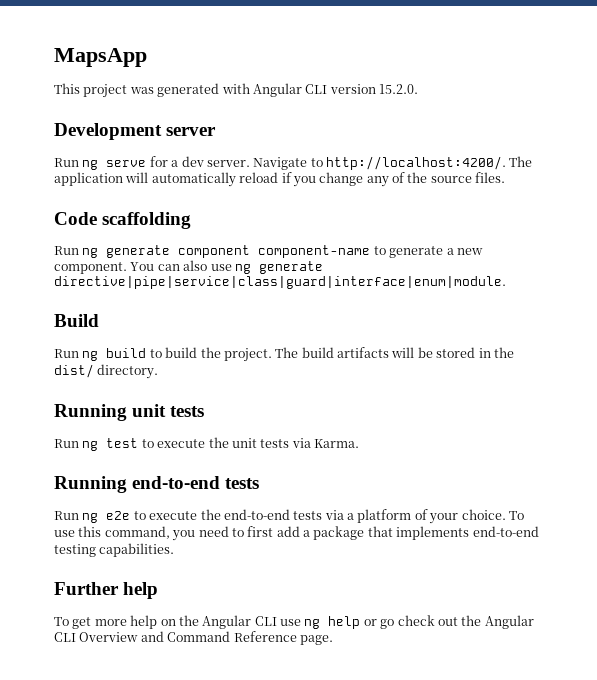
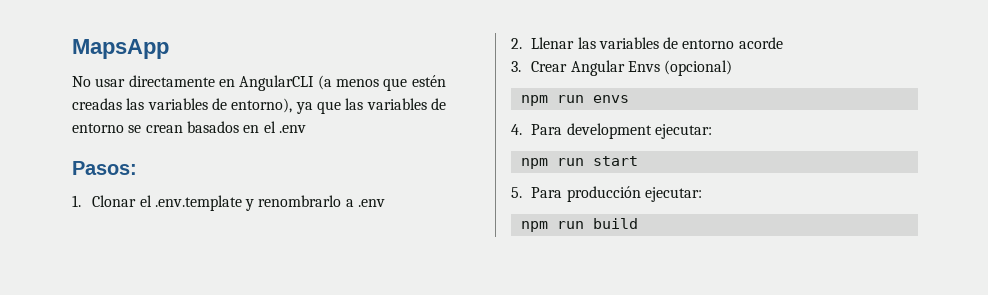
[54,83,418,98] [54,123,217,140] [54,156,533,170] [54,172,506,187] [54,212,192,229] [54,245,483,258] [54,260,323,274] [54,276,506,289] [54,314,99,327] [54,347,514,362] [54,364,159,379] [54,404,205,421] [54,437,359,451] [54,476,260,493] [54,509,524,524] [54,526,539,541] [54,543,175,557] [54,582,159,599] [54,615,534,629] [54,631,333,645] This project was generated with Angular CLI version 15.2.0. // Development server // Run ng serve for a dev server. Navigate to http://localhost:4200/. The application will automatically reload if you change any of the source files. // Code scaffolding // Run ng generate component component-name to generate a new component. You can also use ng generate directive|pipe|service|class|guard|interface|enum|module. // Build // Run ng build to build the project. The build artifacts will be stored in the dist/ directory. // Running unit tests // Run ng test to execute the unit tests via Karma. // Running end-to-end tests // Run ng e2e to execute the end-to-end tests via a platform of your choice. To use this command, you need to first add a package that implements end-to-end testing capabilities. // Further help // To get more help on the Angular CLI use ng help or go check out the Angular CLI Overview and Command Reference page. -> [72,75,446,91] [72,98,446,114] [72,121,306,133] [72,161,137,175] [72,195,386,211] [511,37,783,49] [511,60,733,76] [520,95,629,106] [511,123,712,139] [520,156,638,169] [511,186,702,202] [520,218,638,232] No usar directamente en AngularCLI (a menos que estén creadas las variables de entorno), ya que las variables de entorno se crean basados en el .env // Pasos: // 1. Clonar el .env.template y renombrarlo a .env // 2. Llenar las variables de entorno acorde // 3. Crear Angular Envs (opcional) // npm run envs // 4. Para development ejecutar: // npm run start // 5. Para producción ejecutar: // npm run build

